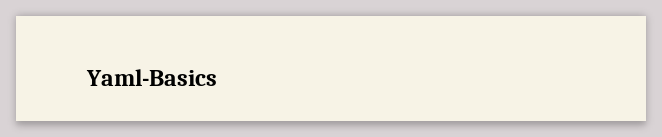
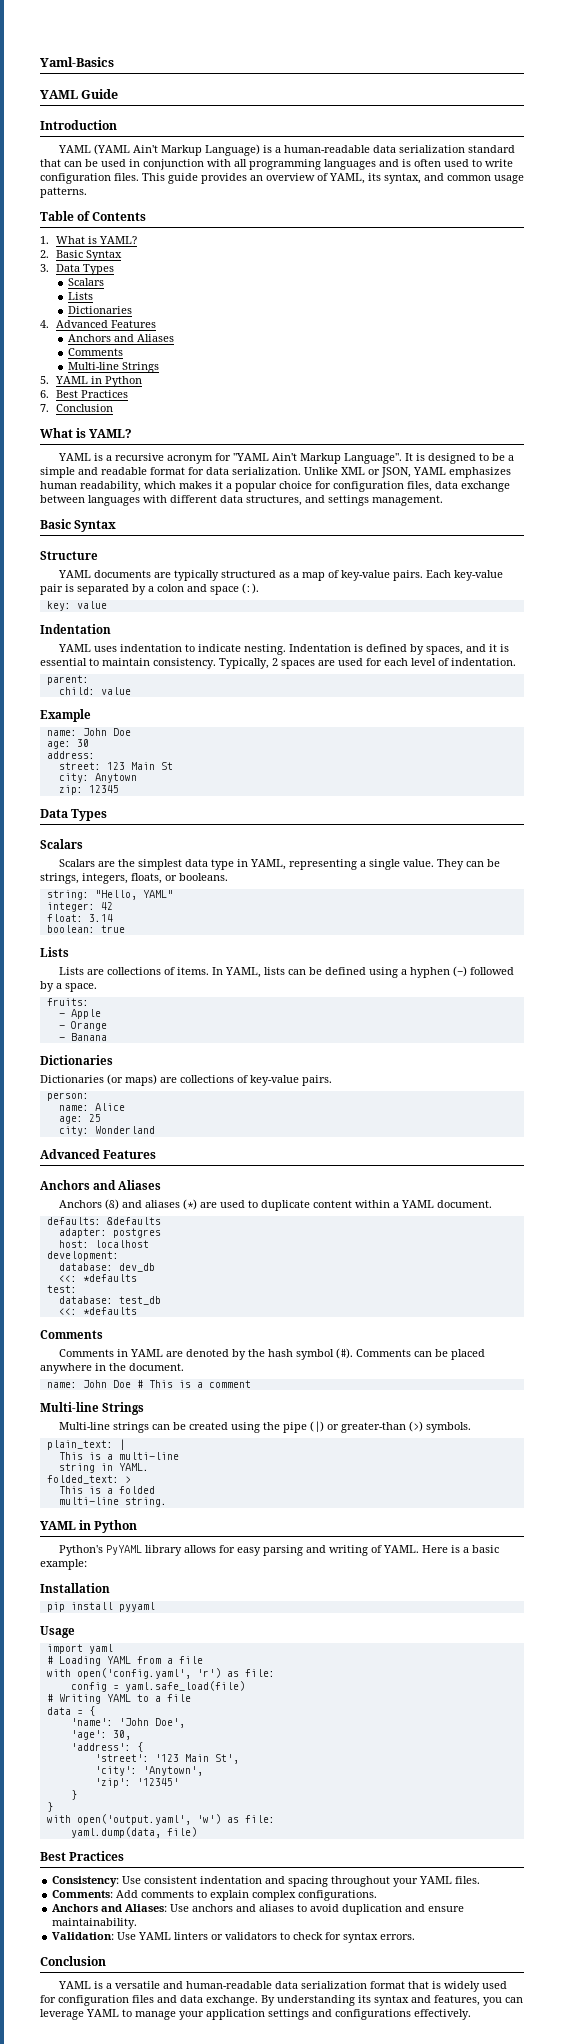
(217, 77) none -> [40,89,119,99] [40,120,117,130] [57,144,515,156] [40,159,513,170] [40,173,524,184] [40,187,87,198] [40,211,147,221] [40,236,138,244] [40,250,123,261] [40,264,115,275] [68,278,105,286] [68,292,94,300] [68,306,133,314] [40,320,157,328] [68,334,175,342] [68,348,124,356] [68,362,160,373] [40,376,143,387] [40,390,129,398] [40,404,114,412] [40,428,133,438] [57,453,514,464] [40,467,511,478] [40,481,510,492] [40,495,443,506] [40,519,117,532] [40,551,98,560] [57,570,503,581] [40,583,259,595] [46,601,107,611] [40,624,111,634] [57,644,509,655] [40,658,516,669] [46,675,89,685] [58,687,131,695] [40,709,91,722] [46,728,131,736] [46,739,89,749] [46,751,95,759] [58,762,173,770] [58,773,137,783] [58,785,119,795] [40,809,108,821] [40,839,83,849] [58,859,500,870] [40,873,228,884] [46,890,173,900] [46,902,113,912] [46,914,113,922] [46,925,125,933] [40,947,69,957] [58,966,514,978] [40,981,97,992] [46,998,89,1006] [58,1009,101,1019] [58,1021,107,1031] [58,1033,107,1041] [40,1055,113,1065] [40,1074,332,1086] [46,1092,89,1101] [58,1103,125,1111] [58,1114,101,1124] [58,1126,155,1136] [40,1149,157,1159] [40,1180,162,1190] [58,1199,492,1211] [46,1217,161,1225] [58,1228,161,1238] [58,1240,149,1248] [46,1251,119,1261] [58,1263,155,1272] [58,1274,137,1282] [46,1285,77,1293] [58,1296,161,1305] [58,1307,137,1315] [40,1330,103,1339] [58,1348,485,1360] [40,1363,184,1374] [46,1380,251,1388] [40,1402,145,1415] [58,1421,471,1433] [46,1439,125,1450] [58,1452,179,1460] [58,1463,149,1473] [46,1475,131,1484] [58,1486,155,1494] [58,1497,167,1507] [40,1520,138,1533] [58,1545,499,1556] [40,1559,87,1570] [40,1583,110,1593] [46,1602,155,1612] [40,1626,75,1638] [46,1644,113,1654] [46,1656,203,1666] [46,1668,275,1679] [70,1681,245,1692] [46,1694,191,1704] [46,1706,95,1716] [70,1718,185,1728] [70,1730,131,1740] [70,1742,143,1752] [94,1754,239,1764] [94,1766,203,1776] [94,1778,179,1788] [70,1790,77,1800] [46,1802,53,1812] [46,1814,275,1825] [70,1827,197,1838] [40,1851,125,1861] [52,1876,481,1887] [52,1890,378,1901] [52,1904,465,1915] [52,1918,138,1929] [52,1932,416,1943] [40,1956,106,1966] [57,1981,507,1992] [40,1995,523,2006] [40,2009,471,2020] // YAML Guide // Introduction // YAML (YAML Ain't Markup Language) is a human-readable data serialization standard that can be used in conjunction with all programming languages and is often used to write configuration files. This guide provides an overview of YAML, its syntax, and common usage patterns. // Table of Contents // 1. What is YAML? // 2. Basic Syntax // 3. Data Types // Scalars // Lists // Dictionaries // 4. Advanced Features // Anchors and Aliases // Comments // Multi-line Strings // 5. YAML in Python // 6. Best Practices // 7. Conclusion // What is YAML? // YAML is a recursive acronym for "YAML Ain't Markup Language". It is designed to be a simple and readable format for data serialization. Unlike XML or JSON, YAML emphasizes human readability, which makes it a popular choice for configuration files, data exchange between languages with different data structures, and settings management. // Basic Syntax // Structure // YAML documents are typically structured as a map of key-value pairs. Each key-value pair is separated by a colon and space (:). // key: value // Indentation // YAML uses indentation to indicate nesting. Indentation is defined by spaces, and it is essential to maintain consistency. Typically, 2 spaces are used for each level of indentation. // parent: // child: value // Example // name: John Doe // age: 30 // address: // street: 123 Main St // city: Anytown // zip: 12345 // Data Types // Scalars // Scalars are the simplest data type in YAML, representing a single value. They can be strings, integers, floats, or booleans. // string: "Hello, YAML" // integer: 42 // float: 3.14 // boolean: true // Lists // Lists are collections of items. In YAML, lists can be defined using a hyphen (-) followed by a space. // fruits: // - Apple // - Orange // - Banana // Dictionaries // Dictionaries (or maps) are collections of key-value pairs. // person: // name: Alice // age: 25 // city: Wonderland // Advanced Features // Anchors and Aliases // Anchors (&) and aliases (*) are used to duplicate content within a YAML document. // defaults: &defaults // adapter: postgres // host: localhost // development: // database: dev_db // <<: *defaults // test: // database: test_db // <<: *defaults // Comments // Comments in YAML are denoted by the hash symbol (#). Comments can be placed anywhere in the document. // name: John Doe # This is a comment // Multi-line Strings // Multi-line strings can be created using the pipe (|) or greater-than (>) symbols. // plain_text: | // This is a multi-line // string in YAML. // folded_text: > // This is a folded // multi-line string. // YAML in Python // Python's PyYAML library allows for easy parsing and writing of YAML. Here is a basic example: // Installation // pip install pyyaml // Usage // import yaml // # Loading YAML from a file // with open('config.yaml', 'r') as file: // config = yaml.safe_load(file) // # Writing YAML to a file // data = { // 'name': 'John Doe', // 'age': 30, // 'address': { // 'street': '123 Main St', // 'city': 'Anytown', // 'zip': '12345' // } // } // with open('output.yaml', 'w') as file: // yaml.dump(data, file) // Best Practices // Consistency: Use consistent indentation and spacing throughout your YAML files. // Comments: Add comments to explain complex configurations. // Anchors and Aliases: Use anchors and aliases to avoid duplication and ensure maintainability. // Validation: Use YAML linters or validators to check for syntax errors. // Conclusion // YAML is a versatile and human-readable data serialization format that is widely used for configuration files and data exchange. By understanding its syntax and features, you can leverage YAML to manage your application settings and configurations effectively.

